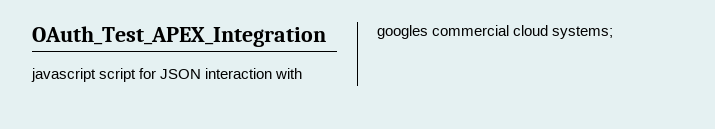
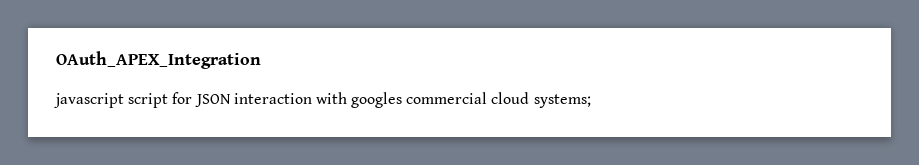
[32,26,326,47] OAuth_Test_APEX_Integration -> [56,51,261,69] OAuth_APEX_Integration

